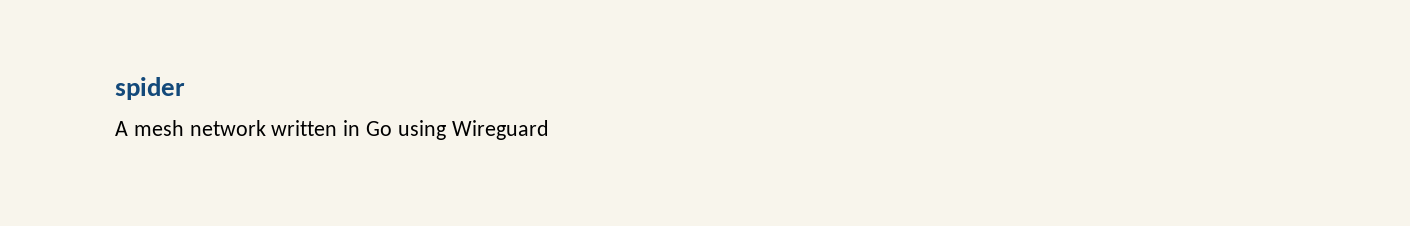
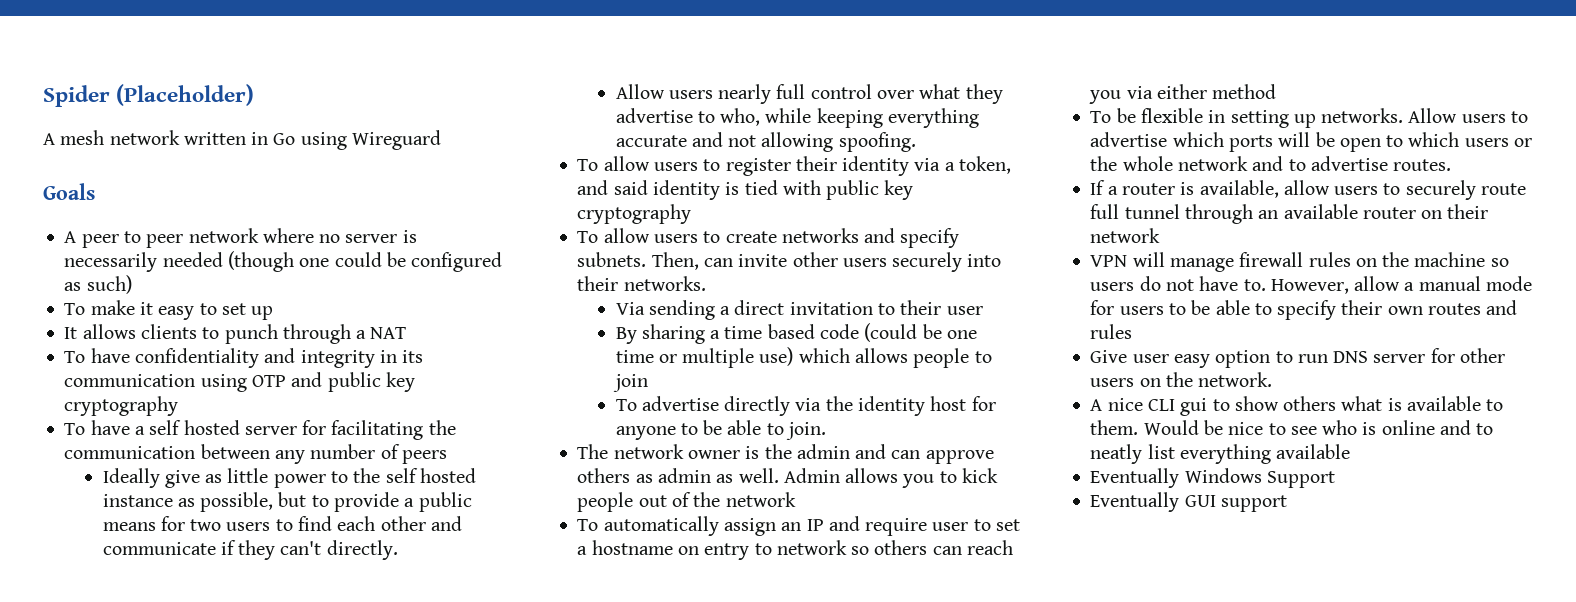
[115,77,185,100] spider -> [43,84,255,107] Spider (Placeholder)
(549, 130) none -> [43,183,95,200] [64,228,417,248] [64,251,503,272] [64,275,132,294] [64,300,274,320] [64,324,407,344] [64,348,424,368] [64,372,415,392] [64,396,179,416] [64,420,456,440] [64,444,447,464] [102,468,476,488] [102,492,472,512] [102,516,462,531] [102,540,398,560] [615,84,1003,104] [615,108,979,128] [615,132,916,152] [577,156,1011,176] [577,180,914,200] [577,204,692,224] [577,228,960,248] [577,252,1002,272] [577,276,706,291] [615,300,983,320] [615,323,977,344] [615,347,992,368] [612,374,648,392] [615,396,996,416] [615,420,826,440] [577,444,994,464] [577,468,998,488] [577,492,796,512] [577,516,1020,536] [577,540,1013,560] [1089,84,1277,104] [1090,108,1528,128] [1090,132,1532,152] [1090,156,1452,171] [1090,180,1526,200] [1090,204,1489,224] [1090,228,1161,243] [1090,252,1509,272] [1090,276,1532,294] [1090,300,1518,320] [1090,324,1133,339] [1090,348,1505,368] [1090,372,1273,387] [1090,396,1504,416] [1090,420,1494,435] [1090,444,1351,464] [1090,468,1335,488] [1090,492,1287,512] // Goals // A peer to peer network where no server is necessarily needed (though one could be configured as such) // To make it easy to set up // It allows clients to punch through a NAT // To have confidentiality and integrity in its communication using OTP and public key cryptography // To have a self hosted server for facilitating the communication between any number of peers // Ideally give as little power to the self hosted instance as possible, but to provide a public means for two users to find each other and communicate if they can't directly. // Allow users nearly full control over what they advertise to who, while keeping everything accurate and not allowing spoofing. // To allow users to register their identity via a token, and said identity is tied with public key cryptography // To allow users to create networks and specify subnets. Then, can invite other users securely into their networks. // Via sending a direct invitation to their user // By sharing a time based code (could be one time or multiple use) which allows people to join // To advertise directly via the identity host for anyone to be able to join. // The network owner is the admin and can approve others as admin as well. Admin allows you to kick people out of the network // To automatically assign an IP and require user to set a hostname on entry to network so others can reach you via either method // To be flexible in setting up networks. Allow users to advertise which ports will be open to which users or the whole network and to advertise routes. // If a router is available, allow users to securely route full tunnel through an available router on their network // VPN will manage firewall rules on the machine so users do not have to. However, allow a manual mode for users to be able to specify their own routes and rules // Give user easy option to run DNS server for other users on the network. // A nice CLI gui to show others what is available to them. Would be nice to see who is online and to neatly list everything available // Eventually Windows Support // Eventually GUI support

